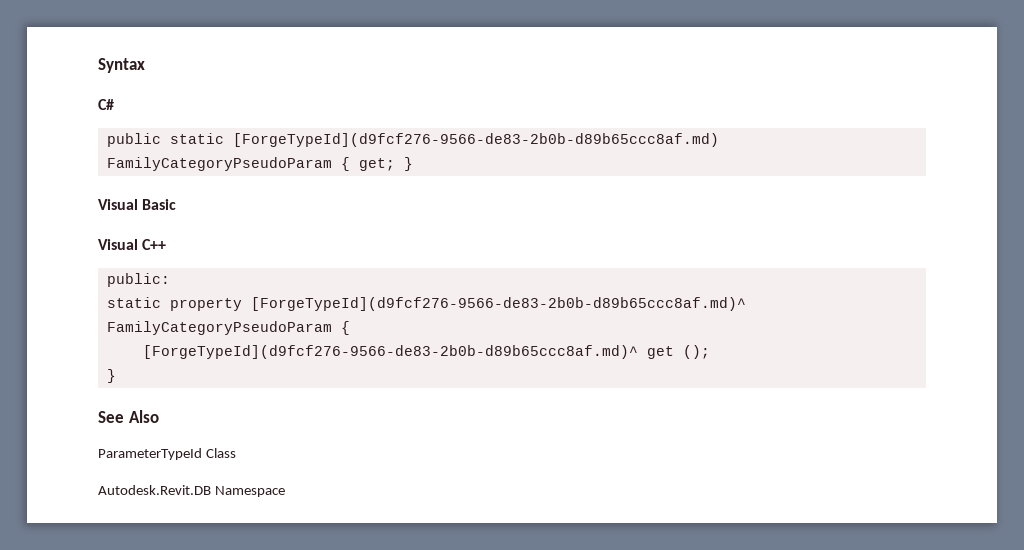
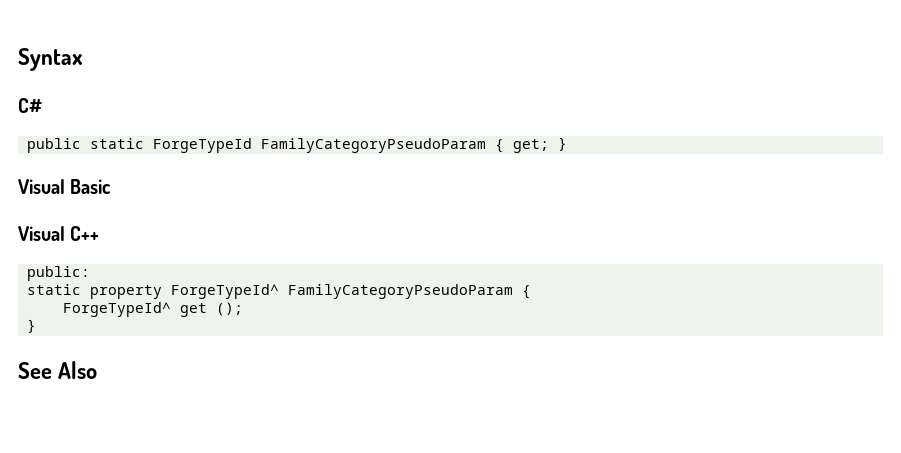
[232,133,719,147] [ForgeTypeId](d9fcf276-9566-de83-2b0b-d89b65ccc8af.md) -> [152,138,252,153] ForgeTypeId
[250,297,746,311] [ForgeTypeId](d9fcf276-9566-de83-2b0b-d89b65ccc8af.md)^ -> [170,284,279,299] ForgeTypeId^
[142,345,638,359] [ForgeTypeId](d9fcf276-9566-de83-2b0b-d89b65ccc8af.md)^ -> [62,302,171,317] ForgeTypeId^
[98,448,236,460] [98,485,285,497] // ParameterTypeId Class // Autodesk.Revit.DB Namespace -> (98, 370) none

